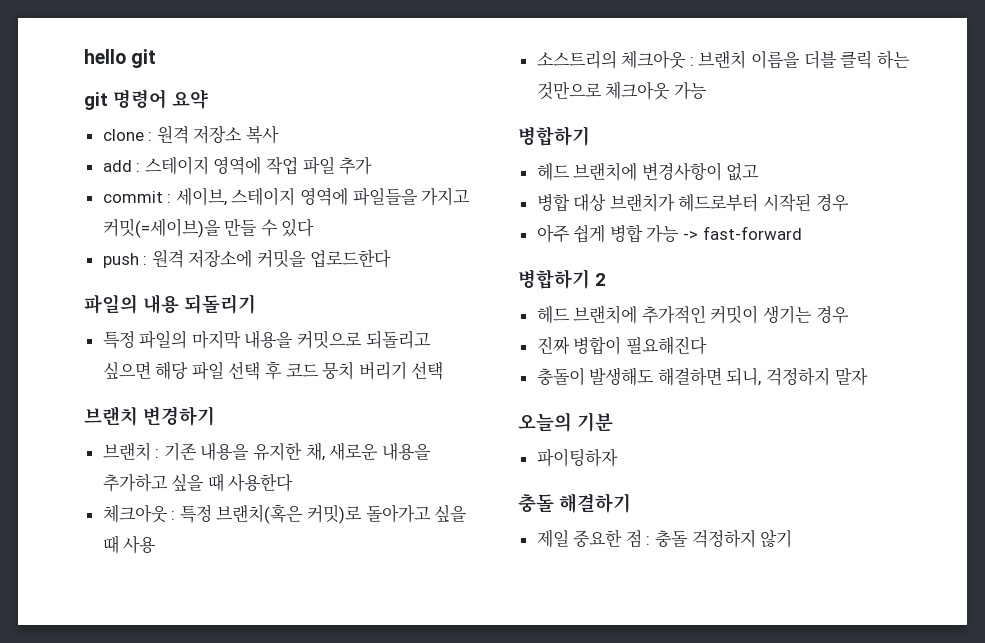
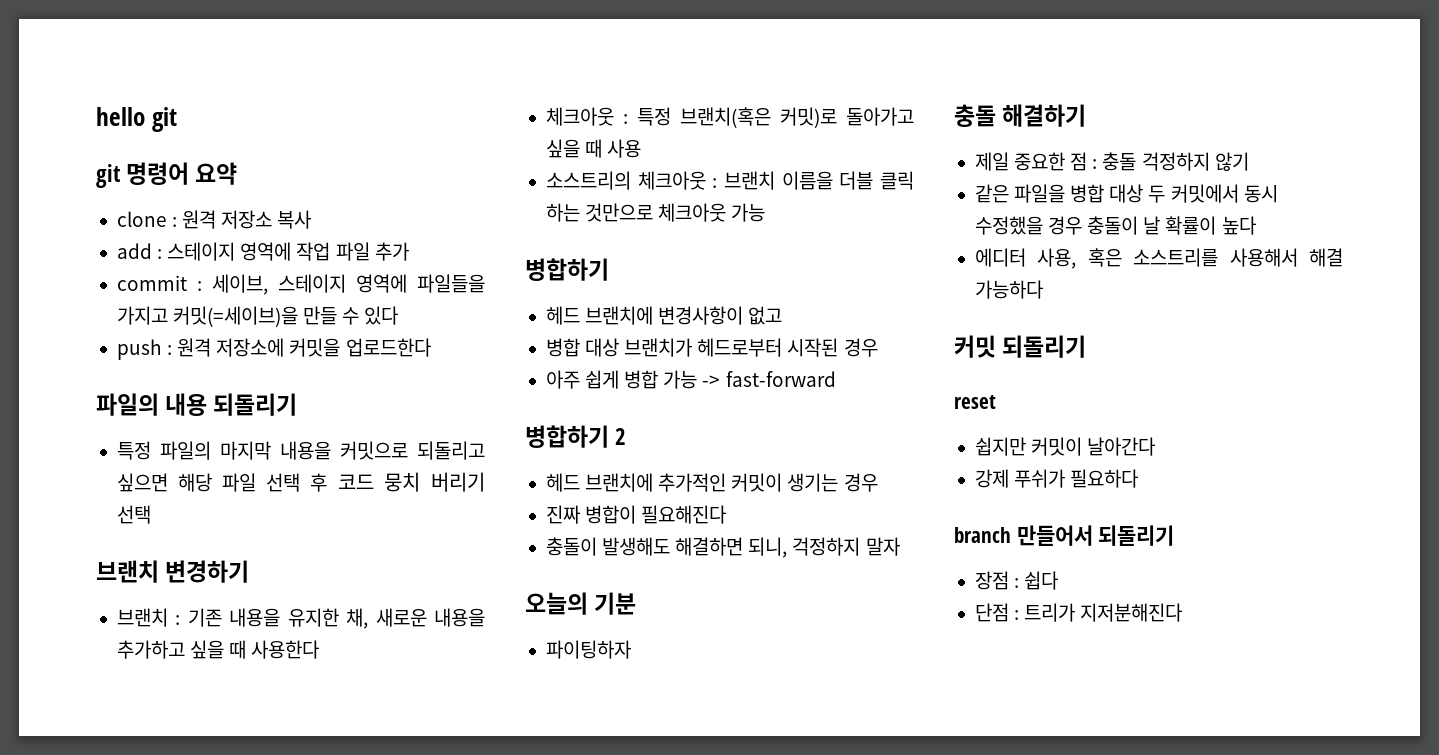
(793, 538) none -> [974,184,1278,203] [974,216,1256,235] [974,248,1343,269] [974,280,1043,299] [954,335,1087,358] [954,395,996,409] [974,437,1156,456] [974,469,1139,488] [954,525,1175,546] [974,571,1059,590] [974,603,1183,622] // 같은 파일을 병합 대상 두 커밋에서 동시 수정했을 경우 충돌이 날 확률이 높다 // 에디터 사용, 혹은 소스트리를 사용해서 해결 가능하다 // 커밋 되돌리기 // reset // 쉽지만 커밋이 날아간다 // 강제 푸쉬가 필요하다 // branch 만들어서 되돌리기 // 장점 : 쉽다 // 단점 : 트리가 지저분해진다

